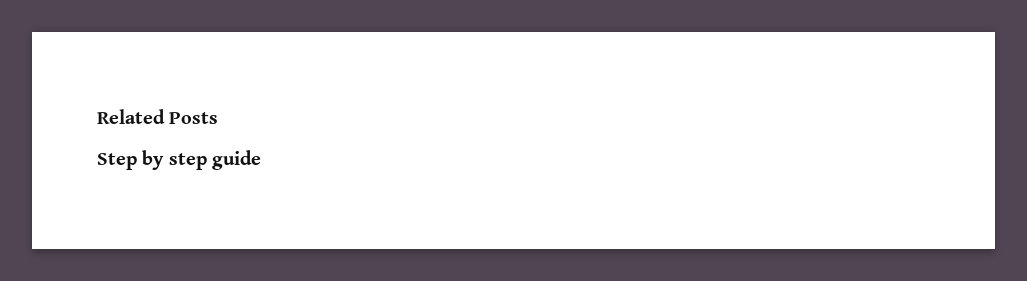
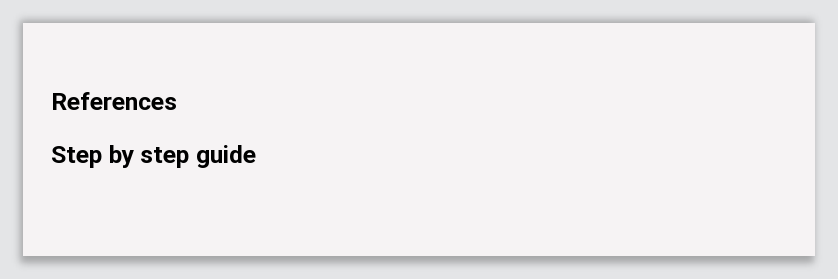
[97,109,219,124] Related Posts -> [51,92,177,110] References

